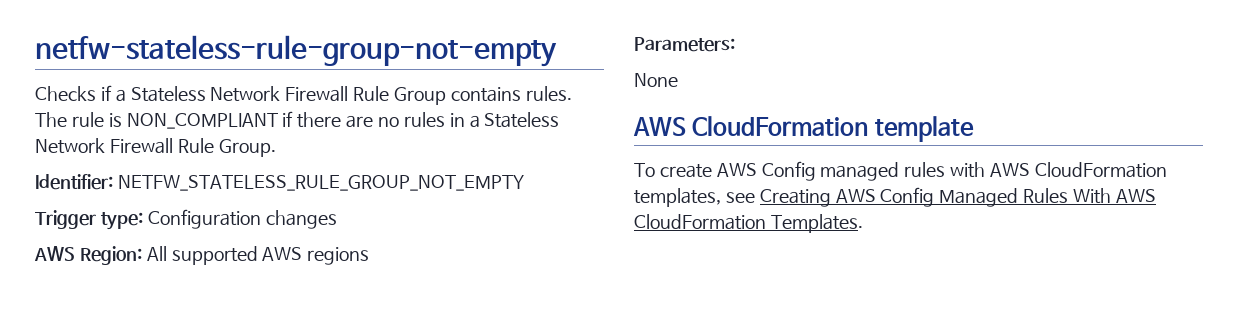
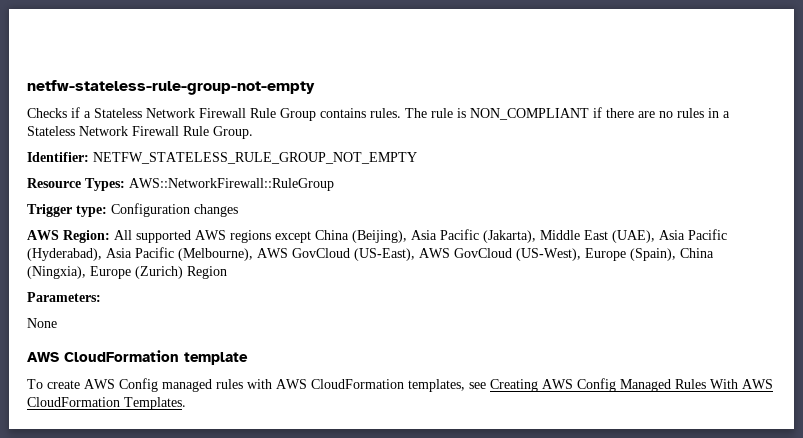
(524, 183) none -> [27,178,334,191] // Resource Types: AWS::NetworkFirewall::RuleGroup
(370, 256) none -> [275,229,727,243] [27,247,714,261] [27,266,227,279] except China (Beijing), Asia Pacific (Jakarta), Middle East (UAE), Asia Pacific (Hyderabad), Asia Pacific (Melbourne), AWS GovCloud (US-East), AWS GovCloud (US-West), Europe (Spain), China (Ningxia), Europe (Zurich) Region

